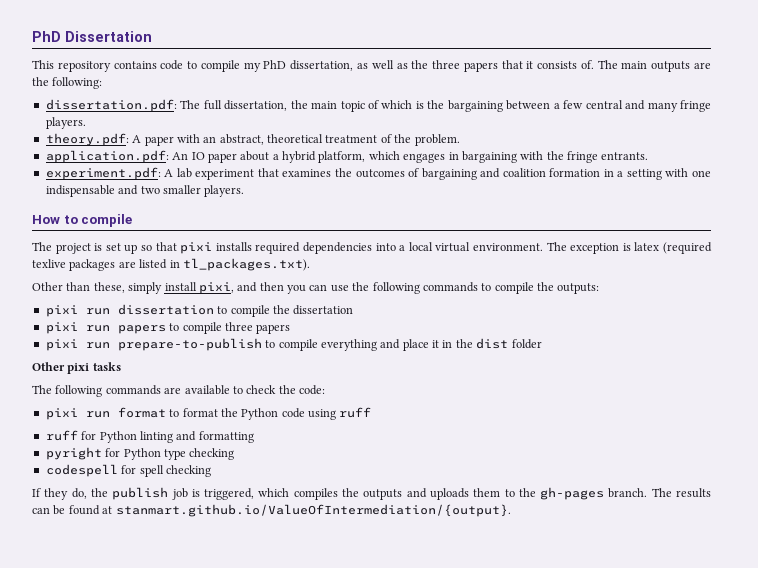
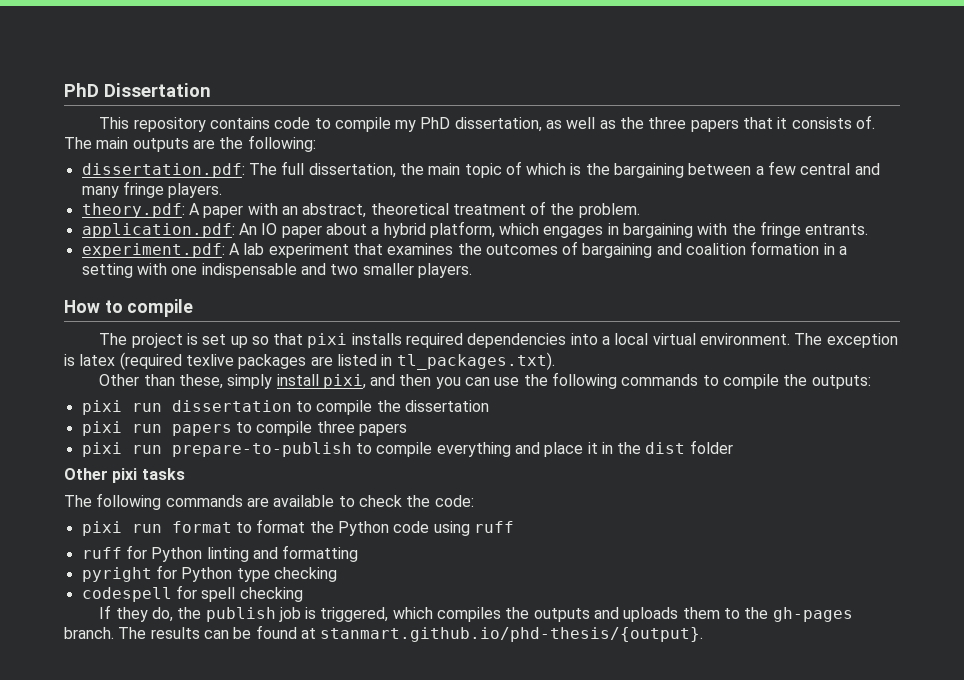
[115,504,511,517] stanmart.github.io/ValueOfIntermediation/{output}. -> [320,627,704,642] stanmart.github.io/phd-thesis/{output}.

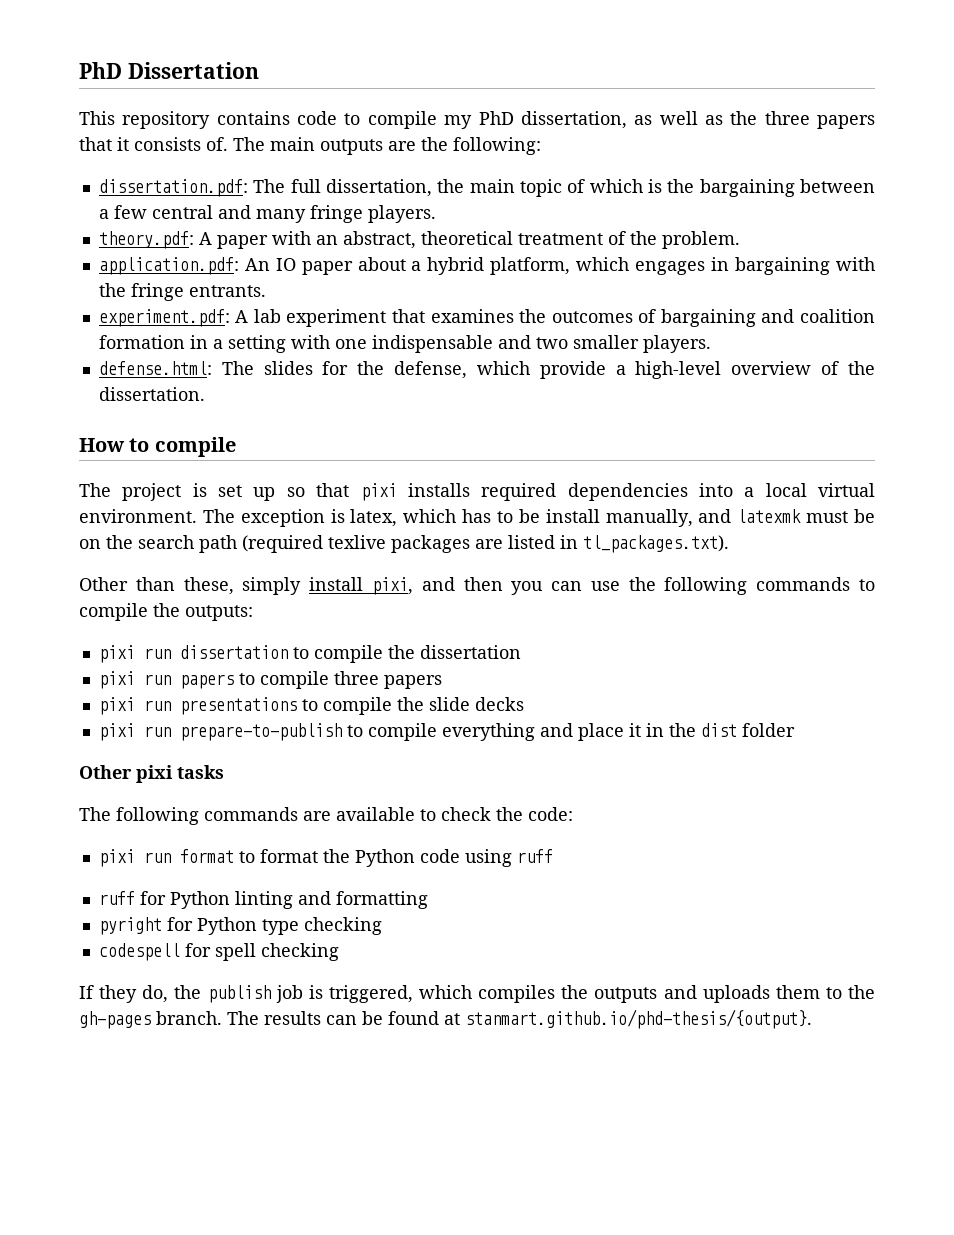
(472, 270) none -> [98,361,876,379] [98,387,205,401] // defense.html: The slides for the defense, which provide a high-level overview of the dissertation.
[79,354,116,366] latex -> [350,509,875,527] [79,535,237,553] latex, which has to be install manually, and latexmk must be on the search path
(407, 429) none -> [98,697,524,715] // pixi run presentations to compile the slide decks

